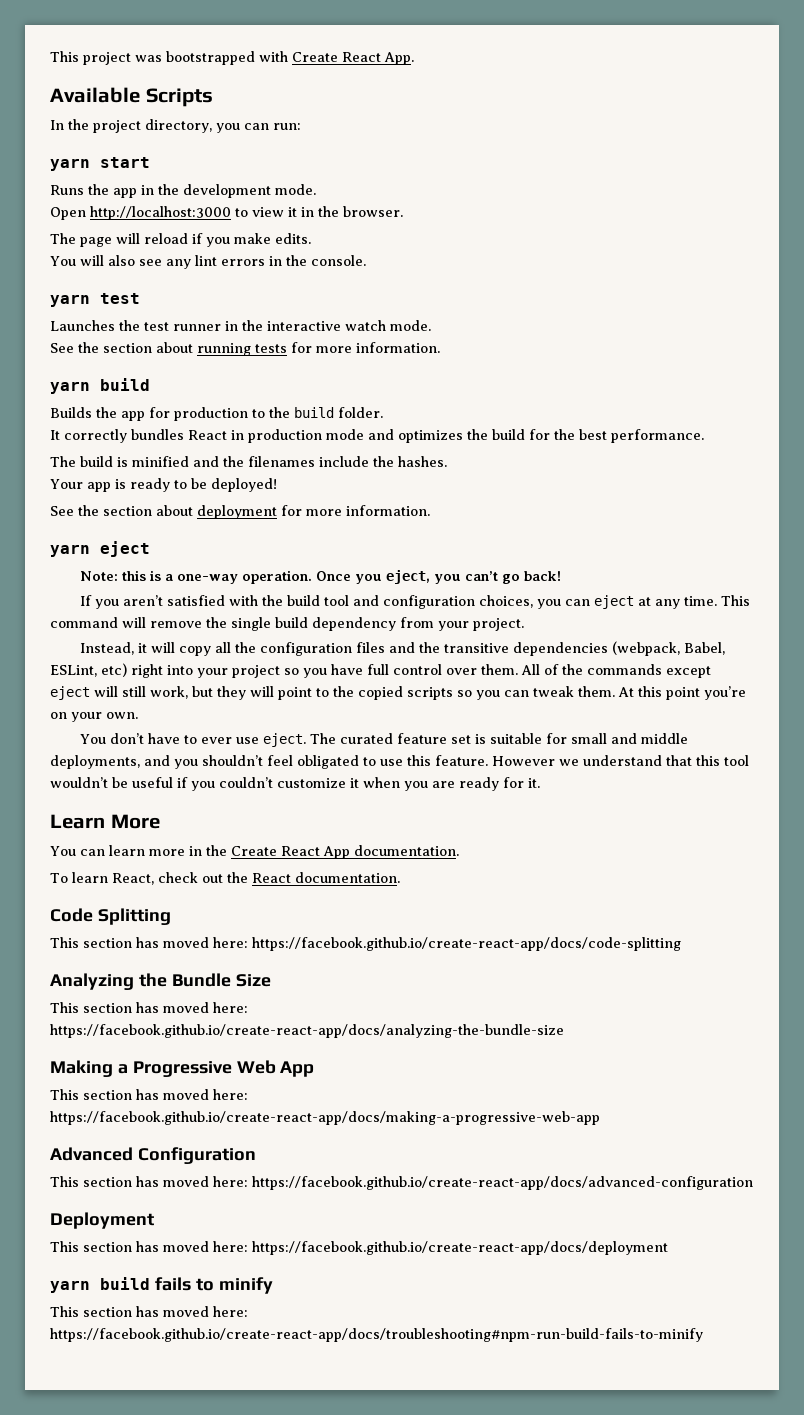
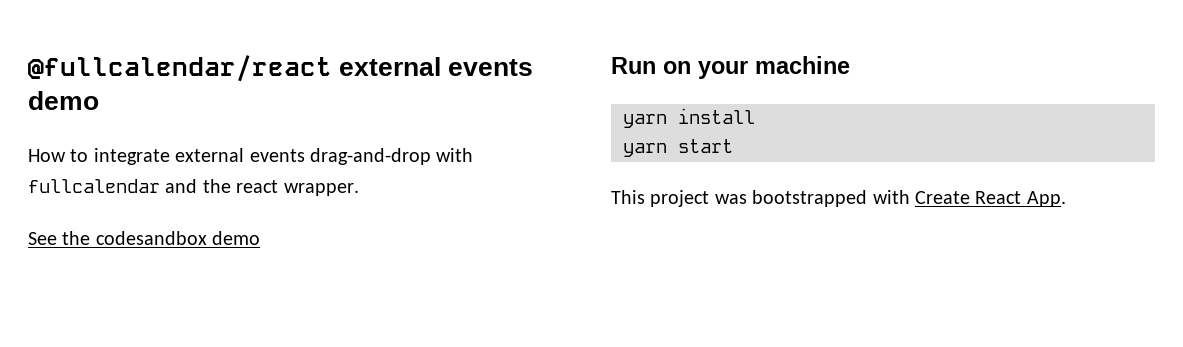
(50, 56) none -> [28,55,534,82] [28,91,99,110] [28,148,474,165] [28,179,359,196] [28,231,261,245] [611,56,850,79] [623,108,755,128] [623,139,733,157] @fullcalendar/react external events demo // How to integrate external events drag-and-drop with fullcalendar and the react wrapper. // See the codesandbox demo // Run on your machine // yarn install // yarn start //
[50,87,213,107] [50,119,301,133] [50,157,150,171] [50,184,316,198] [50,206,403,220] [50,233,311,247] [50,255,366,269] [50,293,140,307] [50,320,431,331] [50,342,440,356] [50,378,150,394] [50,407,383,421] [50,429,704,443] [50,456,447,467] [50,478,277,492] [50,505,430,519] [50,541,150,557] [79,570,561,584] [79,595,750,609] [50,617,524,631] [79,641,725,656] [50,663,711,678] [50,686,746,700] [50,712,138,722] [79,733,688,747] [50,755,749,769] [50,777,540,791] [50,814,160,829] [50,845,459,859] [50,872,400,885] [50,908,171,925] [50,937,681,951] [50,973,271,990] [50,1002,248,1013] [50,1024,564,1038] [50,1060,315,1077] [50,1089,248,1100] [50,1111,600,1125] [50,1147,256,1164] [50,1176,753,1190] [50,1212,154,1229] [50,1241,668,1255] [50,1277,273,1294] [50,1306,248,1317] [50,1328,703,1342] // Available Scripts // In the project directory, you can run: // yarn start // Runs the app in the development mode. // Open http://localhost:3000 to view it in the browser. // The page will reload if you make edits. // You will also see any lint errors in the console. // yarn test // Launches the test runner in the interactive watch mode. // See the section about running tests for more information. // yarn build // Builds the app for production to the build folder. // It correctly bundles React in production mode and optimizes the build for the best performance. // The build is minified and the filenames include the hashes. // Your app is ready to be deployed! // See the section about deployment for more information. // yarn eject // Note: this is a one-way operation. Once you eject, you can’t go back! // If you aren’t satisfied with the build tool and configuration choices, you can eject at any time. This command will remove the single build dependency from your project. // Instead, it will copy all the configuration files and the transitive dependencies (webpack, Babel, ESLint, etc) right into your project so you have full control over them. All of the commands except eject will still work, but they will point to the copied scripts so you can tweak them. At this point you’re on your own. // You don’t have to ever use eject. The curated feature set is suitable for small and middle deployments, and you shouldn’t feel obligated to use this feature. However we understand that this tool wouldn’t be useful if you couldn’t customize it when you are ready for it. // Learn More // You can learn more in the Create React App documentation. // To learn React, check out the React documentation. // Code Splitting // This section has moved here: https://facebook.github.io/create-react-app/docs/code-splitting // Analyzing the Bundle Size // This section has moved here: https://facebook.github.io/create-react-app/docs/analyzing-the-bundle-size // Making a Progressive Web App // This section has moved here: https://facebook.github.io/create-react-app/docs/making-a-progressive-web-app // Advanced Configuration // This section has moved here: https://facebook.github.io/create-react-app/docs/advanced-configuration // Deployment // This section has moved here: https://facebook.github.io/create-react-app/docs/deployment // yarn build fails to minify // This section has moved here: https://facebook.github.io/create-react-app/docs/troubleshooting#npm-run-build-fails-to-minify -> (1066, 199) none

